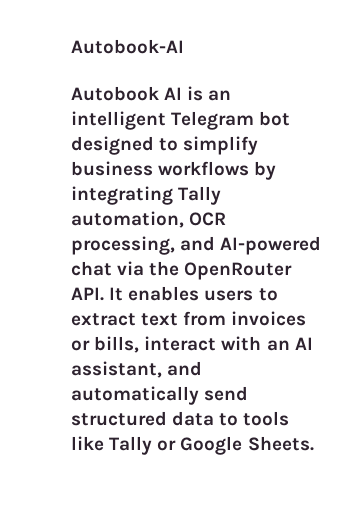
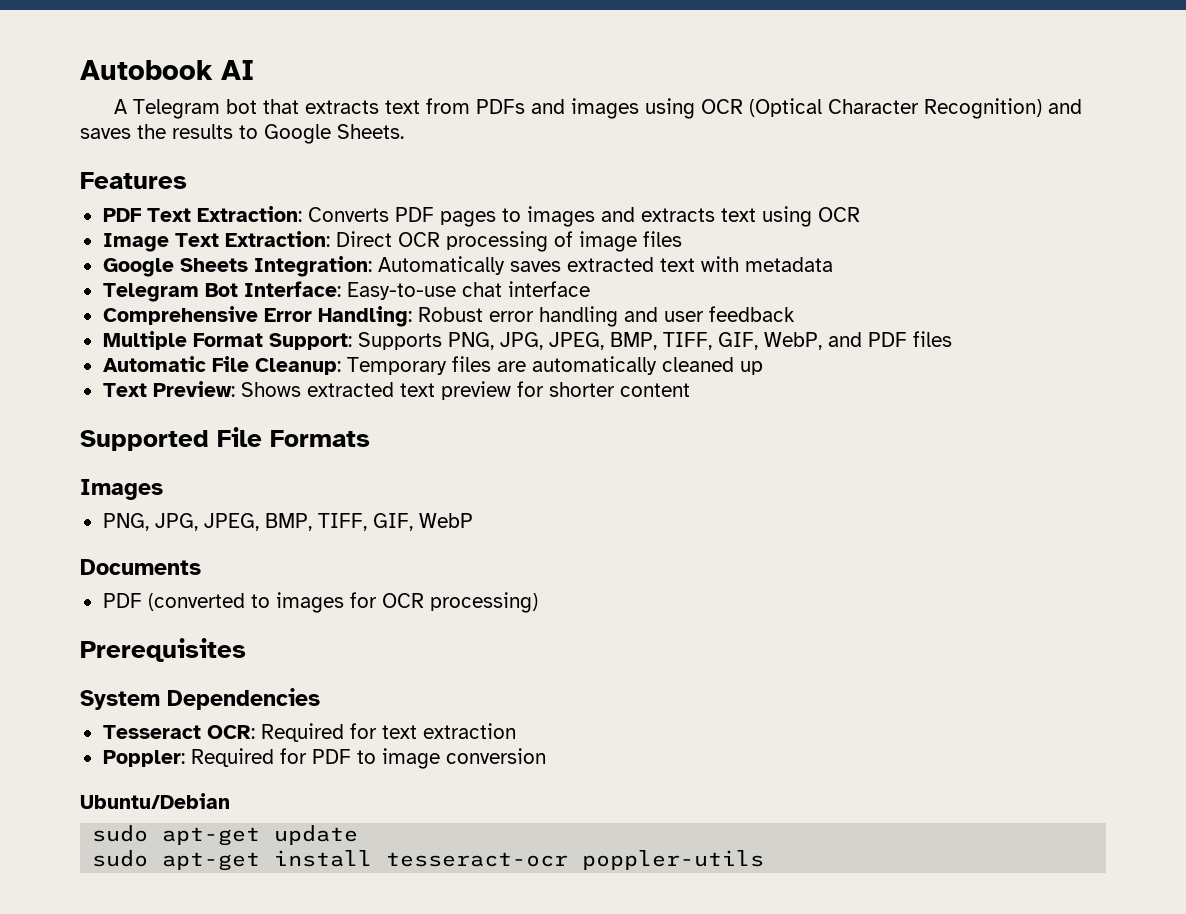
[71,39,184,54] Autobook-AI // -> (80, 70) none
[187,86,232,101] [71,111,291,130] [71,136,259,155] [71,161,277,180] [71,186,222,205] [71,211,227,228] [71,236,322,255] [71,261,293,280] [71,286,278,301] [71,311,307,326] [71,336,313,353] [71,361,203,378] [71,386,249,405] [71,411,290,426] [71,436,314,455] is an intelligent Telegram bot designed to simplify business workflows by integrating Tally automation, OCR processing, and AI-powered chat via the OpenRouter API. It enables users to extract text from invoices or bills, interact with an AI assistant, and automatically send structured data to tools like Tally or Google Sheets. -> [113,98,1082,119] [80,124,404,144] [80,172,187,189] [102,206,860,227] [102,231,682,252] [102,256,833,277] [102,281,590,302] [102,306,795,327] [102,331,952,350] [102,356,763,375] [102,381,690,400] [80,427,370,451] [80,479,163,500] [102,513,473,531] [80,559,201,575] [102,592,538,613] [80,638,246,662] [80,688,320,710] [102,723,516,742] [102,748,546,769] [80,793,230,809] [92,825,359,846] [92,850,765,871] // A Telegram bot that extracts text from PDFs and images using OCR (Optical Character Recognition) and saves the results to Google Sheets. // Features // PDF Text Extraction: Converts PDF pages to images and extracts text using OCR // Image Text Extraction: Direct OCR processing of image files // Google Sheets Integration: Automatically saves extracted text with metadata // Telegram Bot Interface: Easy-to-use chat interface // Comprehensive Error Handling: Robust error handling and user feedback // Multiple Format Support: Supports PNG, JPG, JPEG, BMP, TIFF, GIF, WebP, and PDF files // Automatic File Cleanup: Temporary files are automatically cleaned up // Text Preview: Shows extracted text preview for shorter content // Supported File Formats // Images // PNG, JPG, JPEG, BMP, TIFF, GIF, WebP // Documents // PDF (converted to images for OCR processing) // Prerequisites // System Dependencies // Tesseract OCR: Required for text extraction // Poppler: Required for PDF to image conversion // Ubuntu/Debian // sudo apt-get update // sudo apt-get install tesseract-ocr poppler-utils

